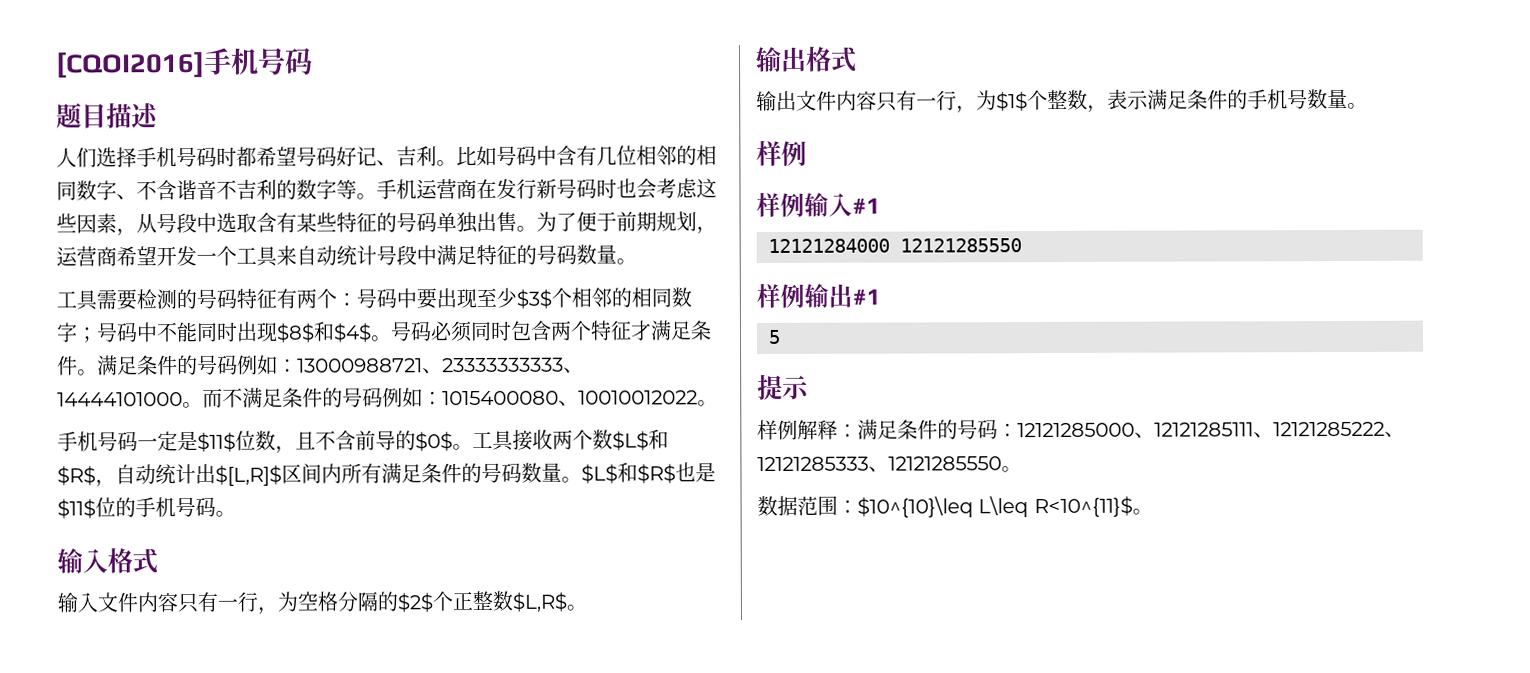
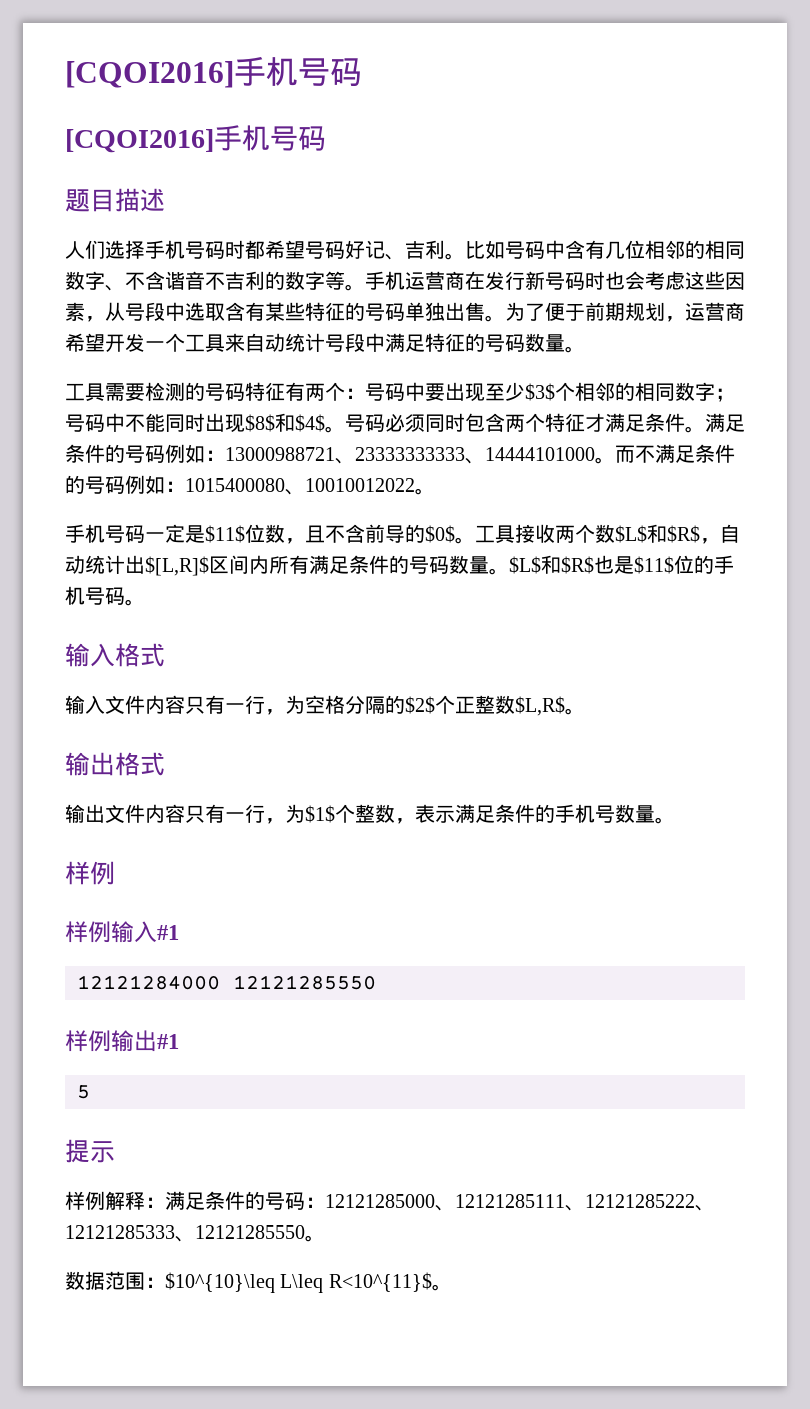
[56,47,313,79] [CQOI2016]手机号码 -> [65,57,362,88] [65,125,326,153] [CQOI2016]手机号码 // [CQOI2016]手机号码

